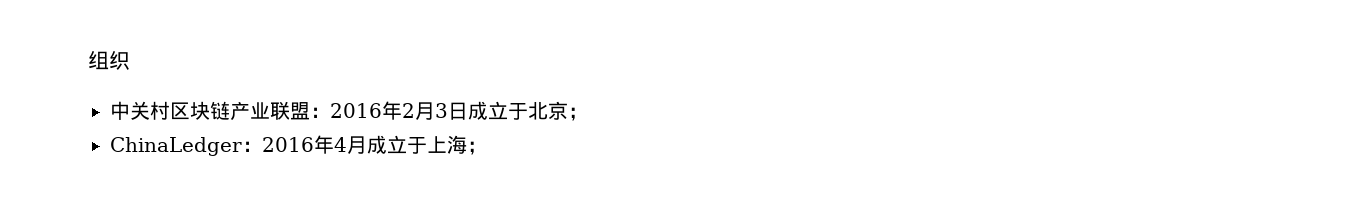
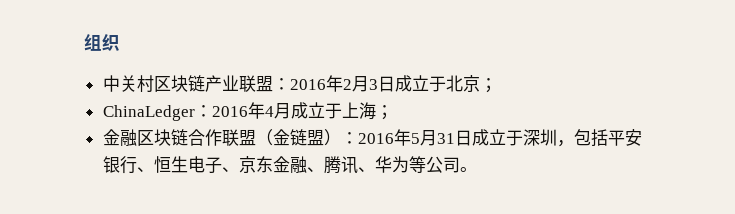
(487, 148) none -> [102,129,642,147] [102,156,477,174] // 金融区块链合作联盟（金链盟）：2016年5月31日成立于深圳，包括平安银行、恒生电子、京东金融、腾讯、华为等公司。

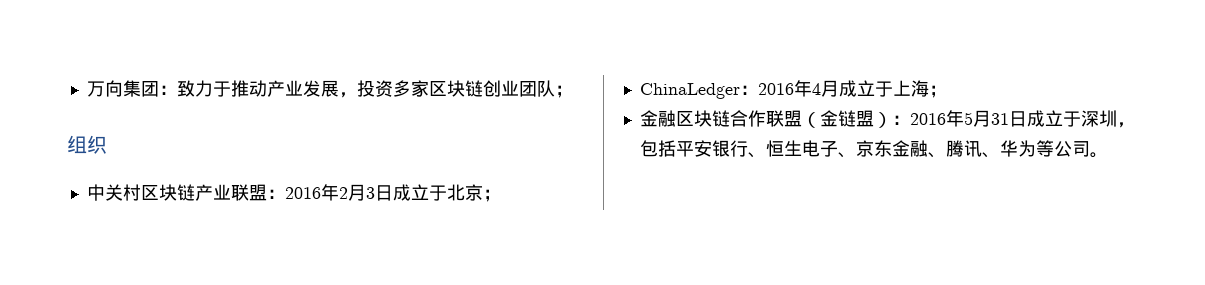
(84, 42) none -> [86,80,573,98] 万向集团：致力于推动产业发展，投资多家区块链创业团队； //

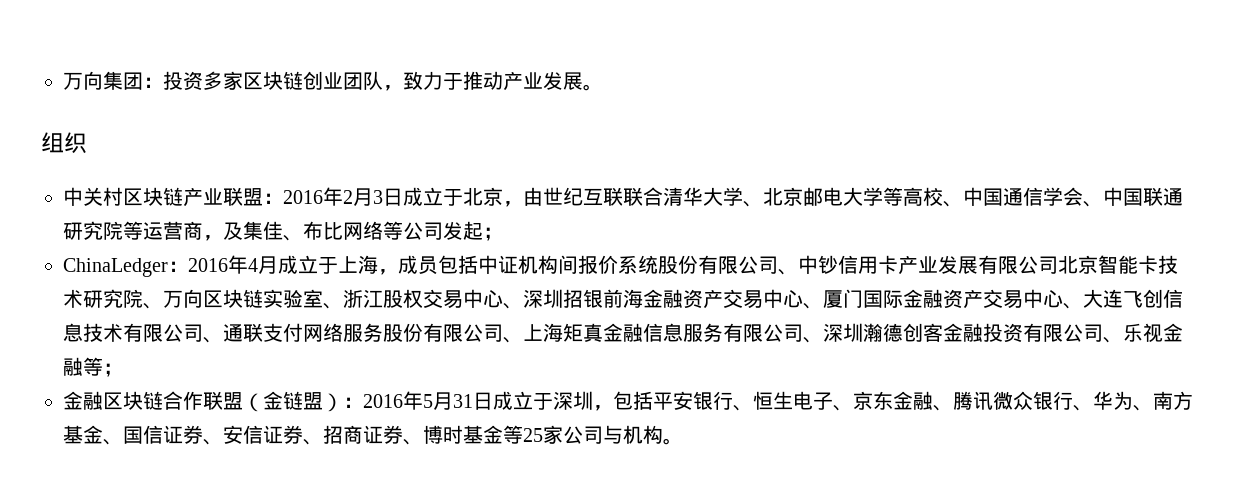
[176,80,357,98] 致力于推动产业发展， -> (163, 82) none
[554,85,573,98] ； -> [383,71,603,91] ，致力于推动产业发展。
(483, 192) none -> [503,187,1183,207] [63,221,483,241] ，由世纪互联联合清华大学、北京邮电大学等高校、中国通信学会、中国联通研究院等运营商，及集佳、布比网络等公司发起
(929, 88) none -> [378,255,1178,275] [63,289,1183,309] [63,323,1183,343] [63,357,103,376] ，成员包括中证机构间报价系统股份有限公司、中钞信用卡产业发展有限公司北京智能卡技术研究院、万向区块链实验室、浙江股权交易中心、深圳招银前海金融资产交易中心、厦门国际金融资产交易中心、大连飞创信息技术有限公司、通联支付网络服务股份有限公司、上海矩真金融信息服务有限公司、深圳瀚德创客金融投资有限公司、乐视金融等
[981,140,1090,158] 、华为等公司 -> [993,391,1193,411] [63,425,663,445] 微众银行、华为、南方基金、国信证券、安信证券、招商证券、博时基金等25家公司与机构

